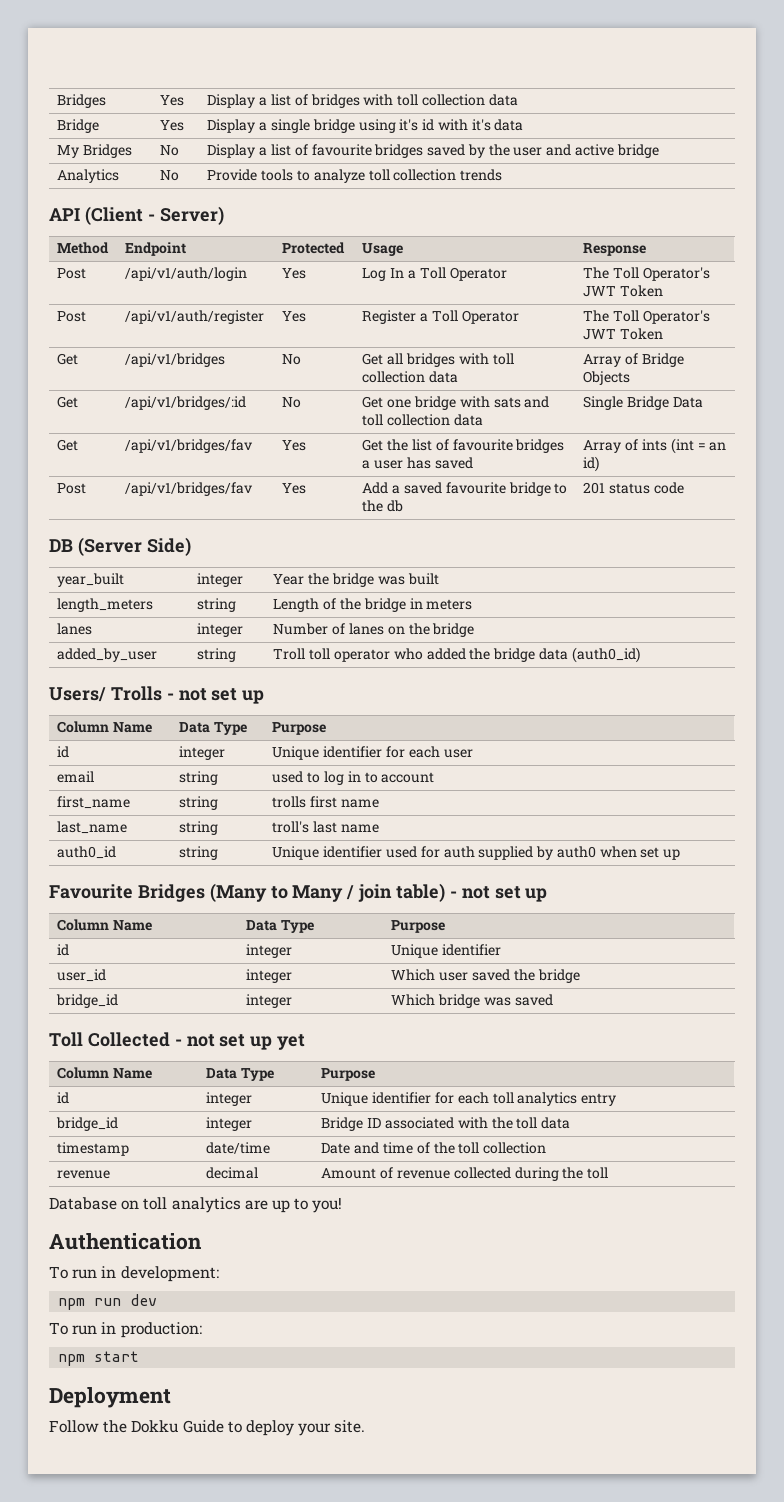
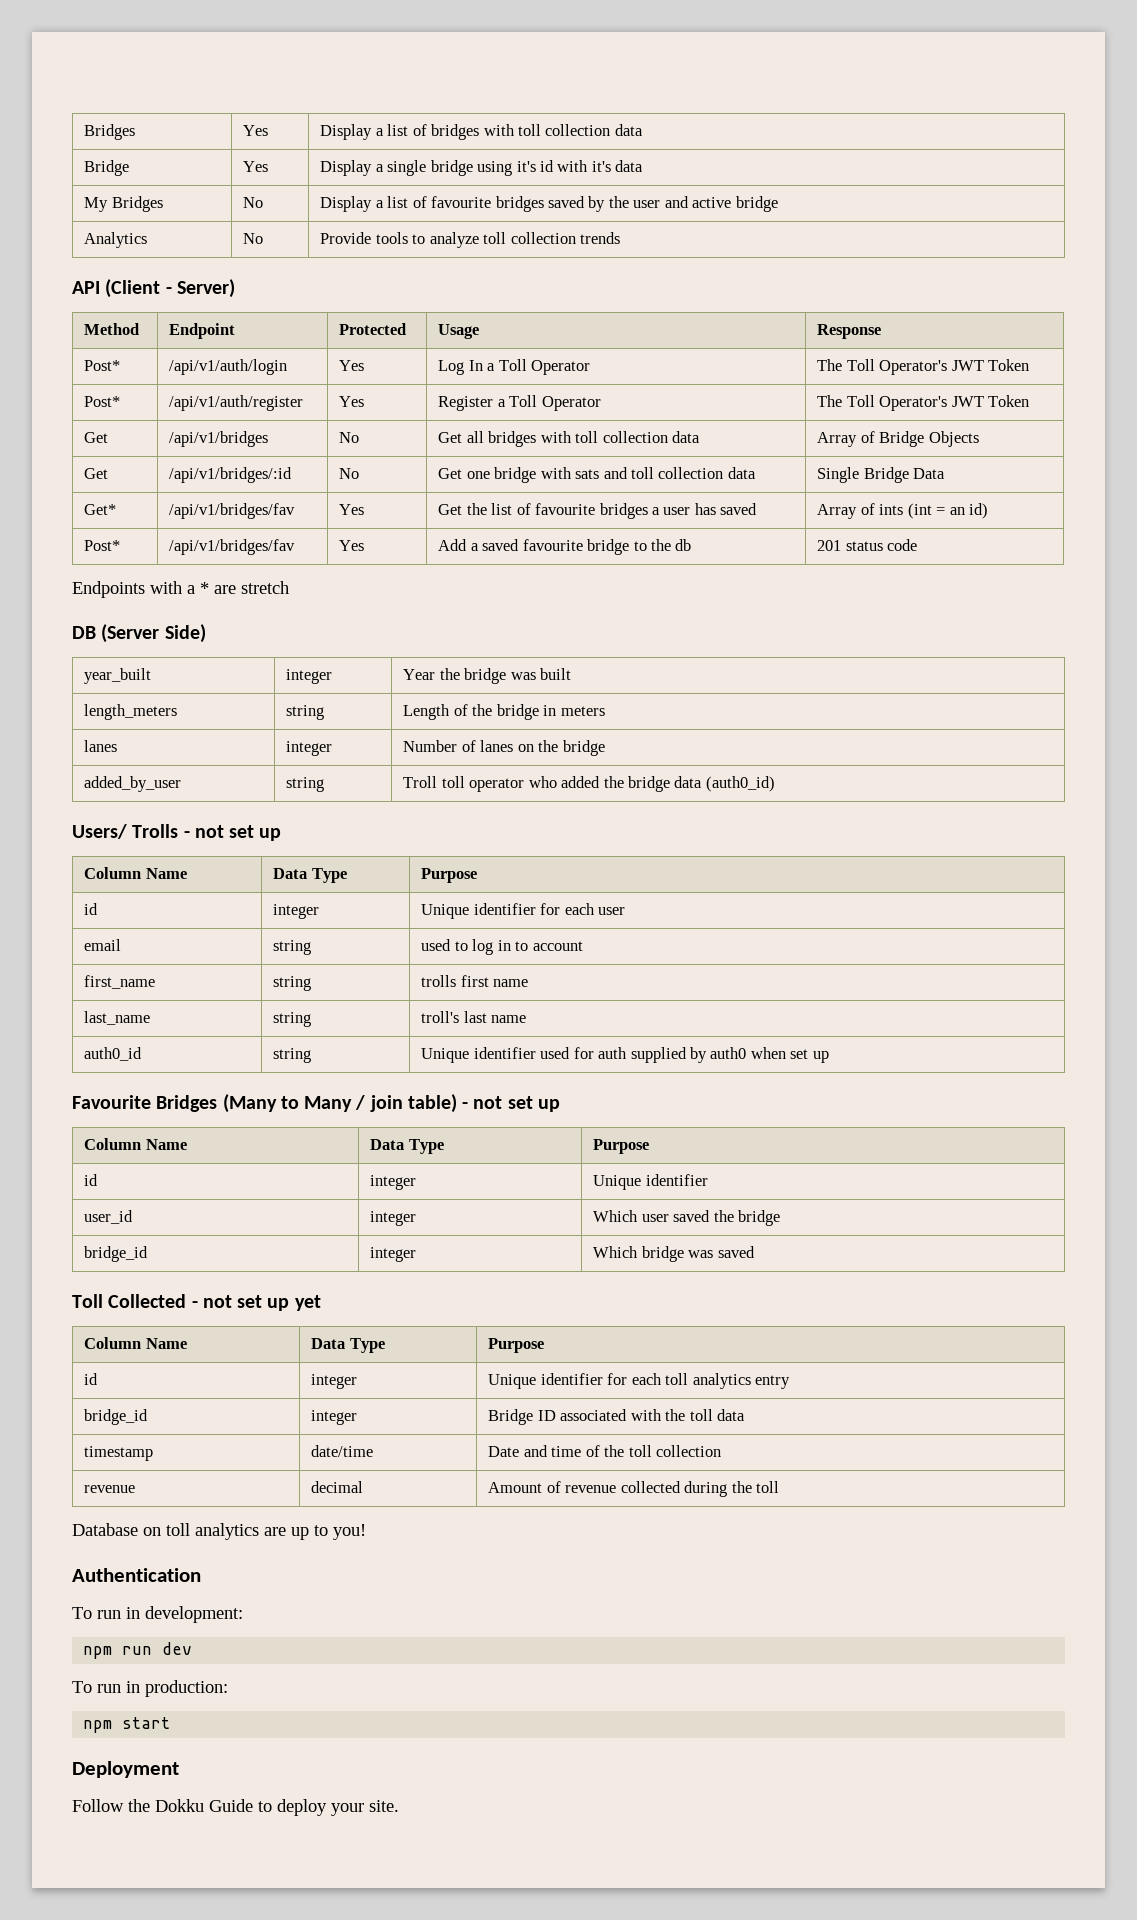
[57,268,87,279] Post -> [84,360,121,371] Post*
[57,311,87,322] Post -> [84,396,121,407] Post*
[57,439,79,451] Get -> [84,504,117,515] Get*
[57,483,87,494] Post -> [84,540,121,551] Post*
(685, 488) none -> [72,581,289,598] // Endpoints with a * are stretch

